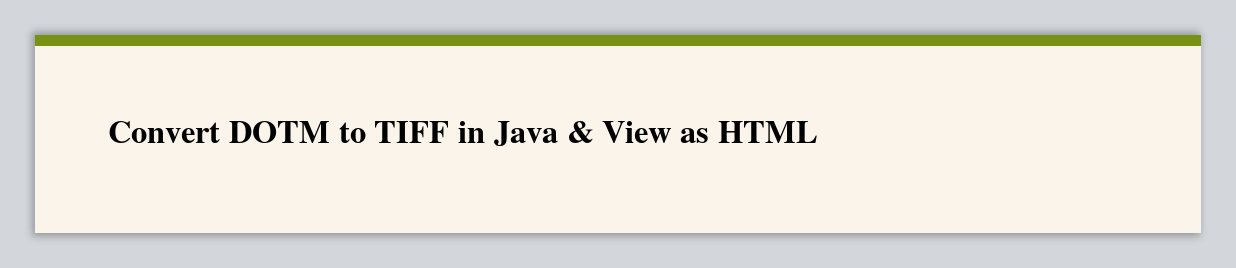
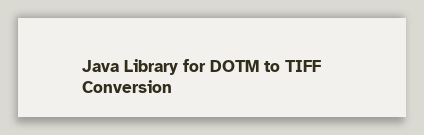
[108,121,818,147] Convert DOTM to TIFF in Java & View as HTML -> [82,59,321,75] [82,80,172,93] Java Library for DOTM to TIFF Conversion

